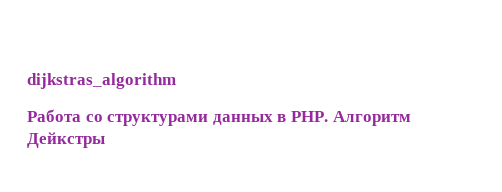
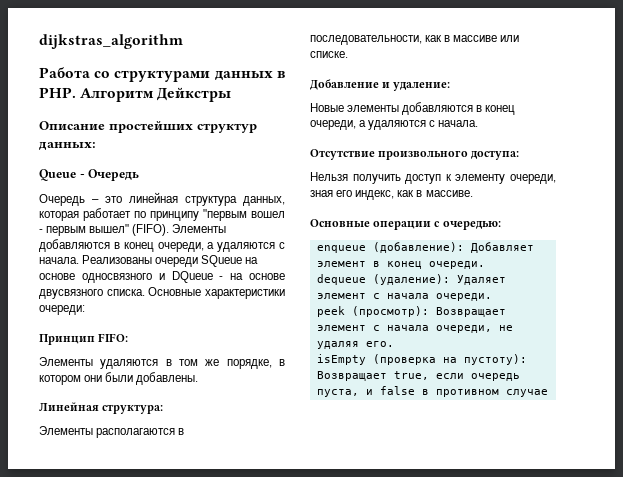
(105, 140) none -> [39,120,257,133] [39,142,96,151] [39,169,140,181] [39,192,285,206] [39,208,285,221] [39,224,227,236] [39,239,285,252] [39,255,259,267] [39,271,285,283] [39,287,285,299] [39,305,85,315] [39,333,129,345] [39,357,286,369] [39,372,199,385] [39,402,164,414] [39,426,185,438] [310,35,520,45] [310,51,348,58] [310,79,451,91] [310,102,516,115] [310,120,479,130] [310,149,520,160] [310,172,556,184] [310,190,473,200] [310,219,501,230] [316,242,534,253] [316,261,485,269] [316,274,506,285] [316,293,492,301] [316,306,506,317] [316,325,513,333] [316,341,394,349] [316,354,527,365] [316,371,520,381] [316,386,548,397] // Описание простейших структур данных: // Queue - Очередь // Очередь – это линейная структура данных, которая работает по принципу "первым вошел - первым вышел" (FIFO). Элементы добавляются в конец очереди, а удаляются с начала. Реализованы очереди SQueue на основе односвязного и DQueue - на основе двусвязного списка. Основные характеристики очереди: // Принцип FIFO: // Элементы удаляются в том же порядке, в котором они были добавлены. // Линейная структура: // Элементы располагаются в последовательности, как в массиве или списке. // Добавление и удаление: // Новые элементы добавляются в конец очереди, а удаляются с начала. // Отсутствие произвольного доступа: // Нельзя получить доступ к элементу очереди, зная его индекс, как в массиве. // Основные операции с очередью: // enqueue (добавление): Добавляет элемент в конец очереди. // dequeue (удаление): Удаляет элемент с начала очереди. // peek (просмотр): Возвращает элемент с начала очереди, не удаляя его. // isEmpty (проверка на пустоту): Возвращает true, если очередь пуста, и false в противном случае

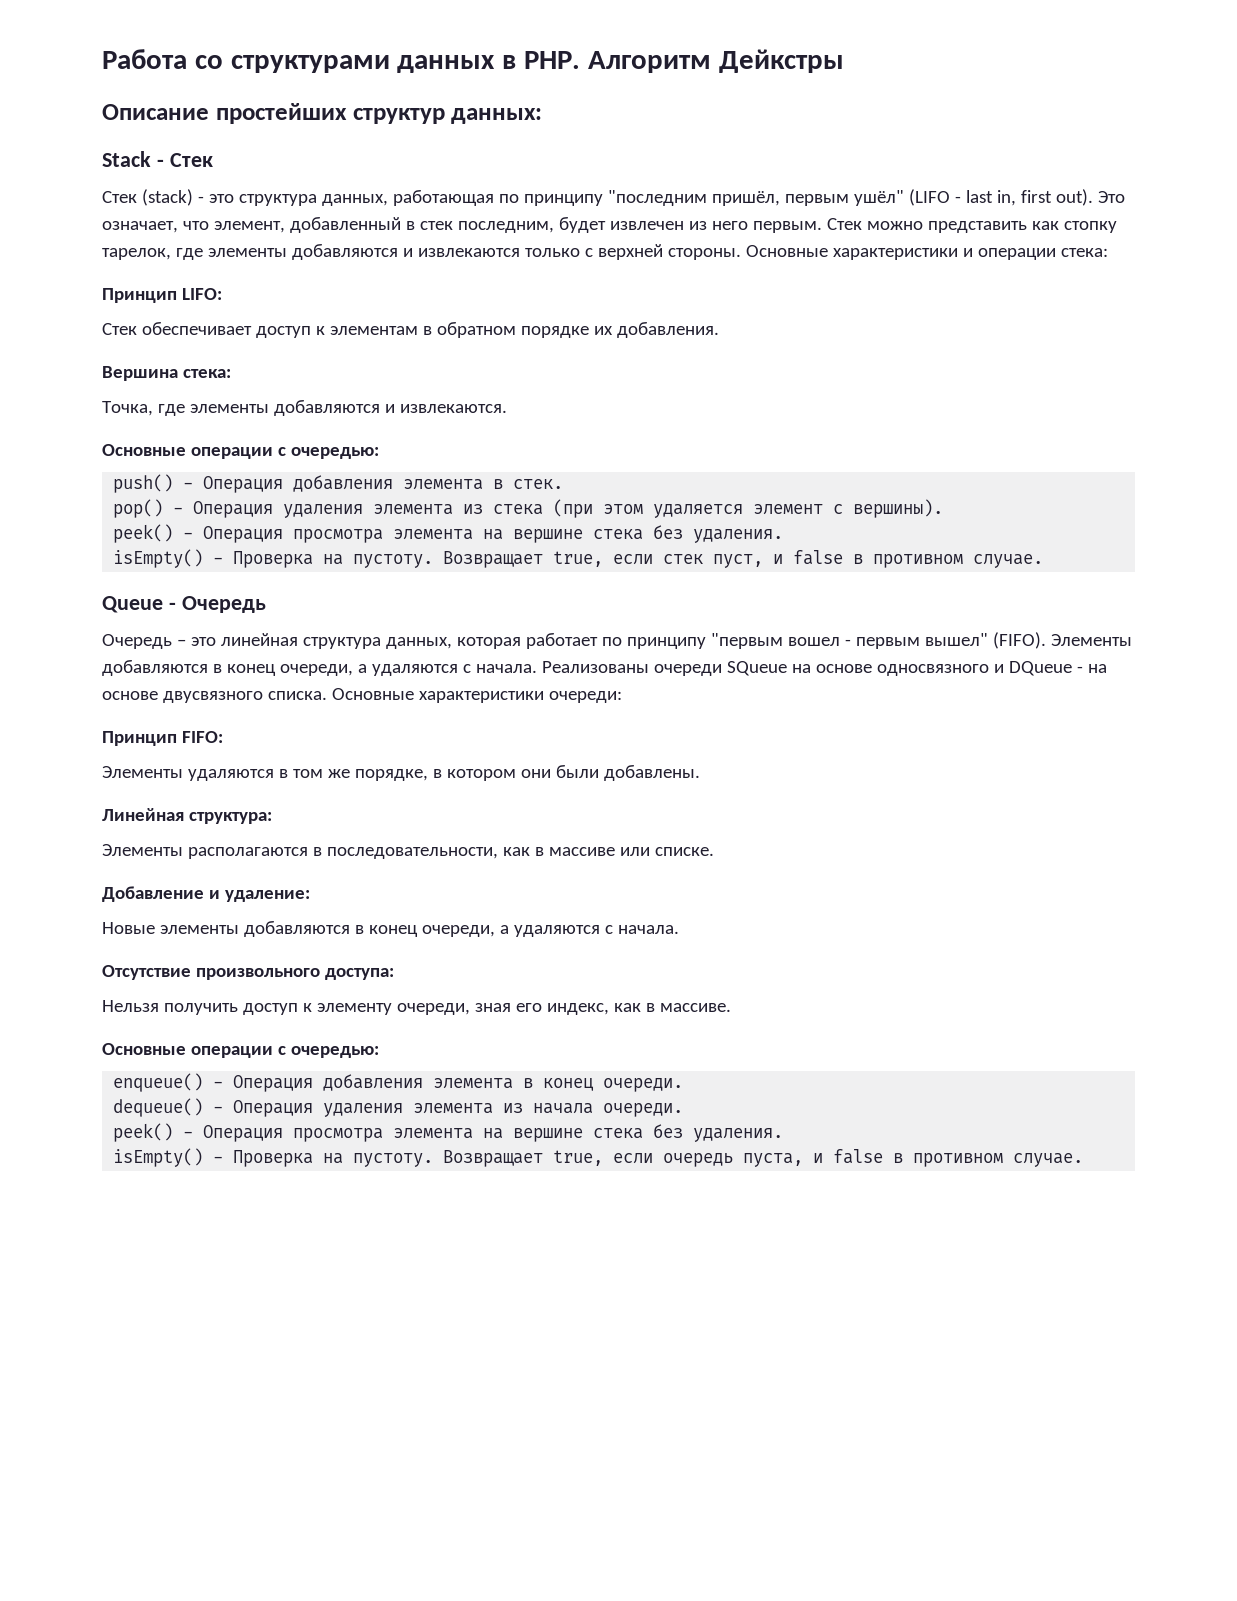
[39,34,183,49] dijkstras_algorithm // -> (102, 59) none
(96, 146) none -> [102,151,213,167] [102,189,1125,206] [102,217,1117,233] [102,244,1108,260] [102,288,222,303] [102,322,719,338] [102,366,231,381] [102,400,507,416] [102,444,379,459] [113,474,564,493] [113,499,944,518] [113,524,784,543] [113,549,1044,568] // Stack - Стек // Стек (stack) - это структура данных, работающая по принципу "последним пришёл, первым ушёл" (LIFO - last in, first out). Это означает, что элемент, добавленный в стек последним, будет извлечен из него первым. Стек можно представить как стопку тарелок, где элементы добавляются и извлекаются только с верхней стороны. Основные характеристики и операции стека: // Принцип LIFO: // Стек обеспечивает доступ к элементам в обратном порядке их добавления. // Вершина стека: // Точка, где элементы добавляются и извлекаются. // Основные операции с очередью: // push() - Операция добавления элемента в стек. // pop() - Операция удаления элемента из стека (при этом удаляется элемент с вершины). // peek() - Операция просмотра элемента на вершине стека без удаления. // isEmpty() - Проверка на пустоту. Возвращает true, если стек пуст, и false в противном случае.
[316,242,534,253] [316,261,485,269] [316,274,506,285] [316,293,492,301] [316,306,506,317] [316,325,513,333] [316,341,394,349] [316,354,527,365] enqueue (добавление): Добавляет элемент в конец очереди. // dequeue (удаление): Удаляет элемент с начала очереди. // peek (просмотр): Возвращает элемент с начала очереди, не удаляя его. // isEmpty (проверка на пустоту): -> [113,1073,684,1092] [113,1098,684,1117] [113,1123,784,1142] [113,1148,434,1167] enqueue() - Операция добавления элемента в конец очереди. // dequeue() - Операция удаления элемента из начала очереди. // peek() - Операция просмотра элемента на вершине стека без удаления. // isEmpty() - Проверка на пустоту.
[505,389,548,397] случае -> [1013,1153,1084,1167] случае.

